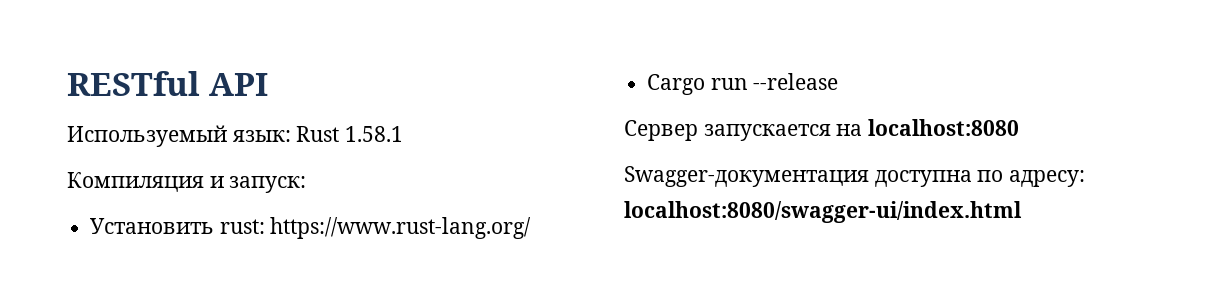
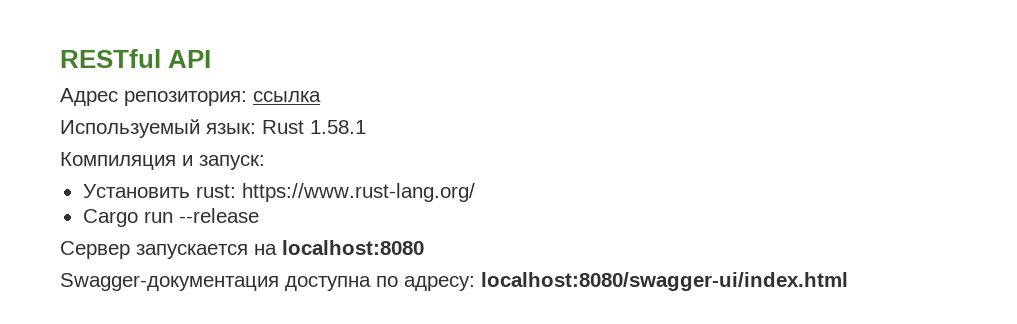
(268, 84) none -> [60,88,321,106] // Адрес репозитория: ссылка

